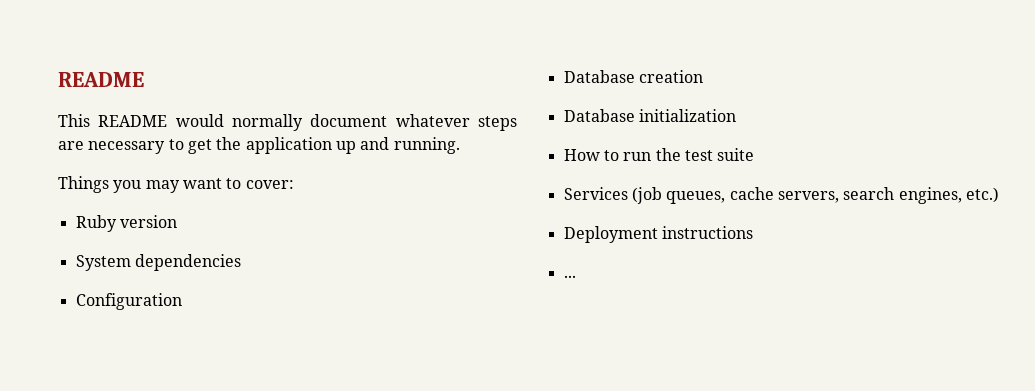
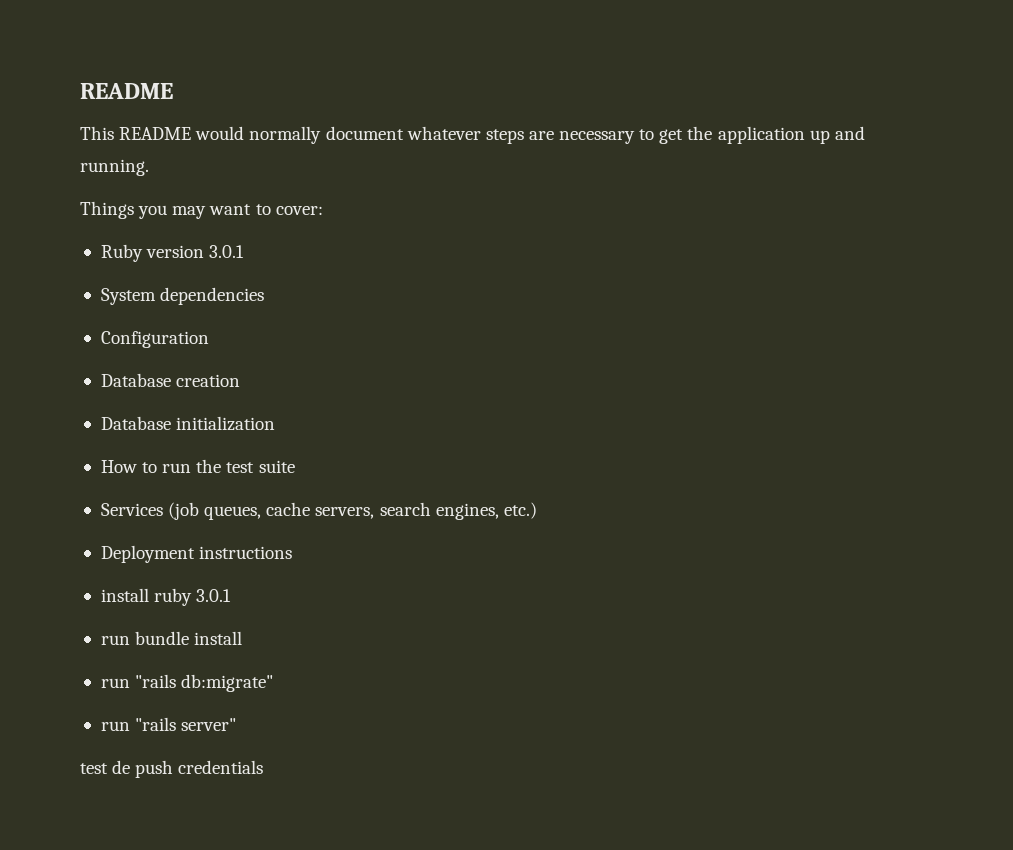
(177, 221) none -> [209,245,245,258] 3.0.1
[563,275,576,278] ... -> [100,588,232,606] [100,631,243,645] [100,674,274,692] [100,717,237,731] [80,760,264,778] install ruby 3.0.1 // run bundle install // run "rails db:migrate" // run "rails server" // test de push credentials

